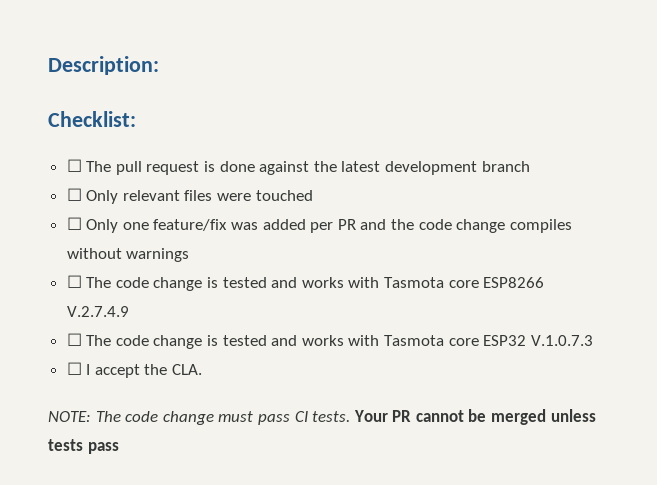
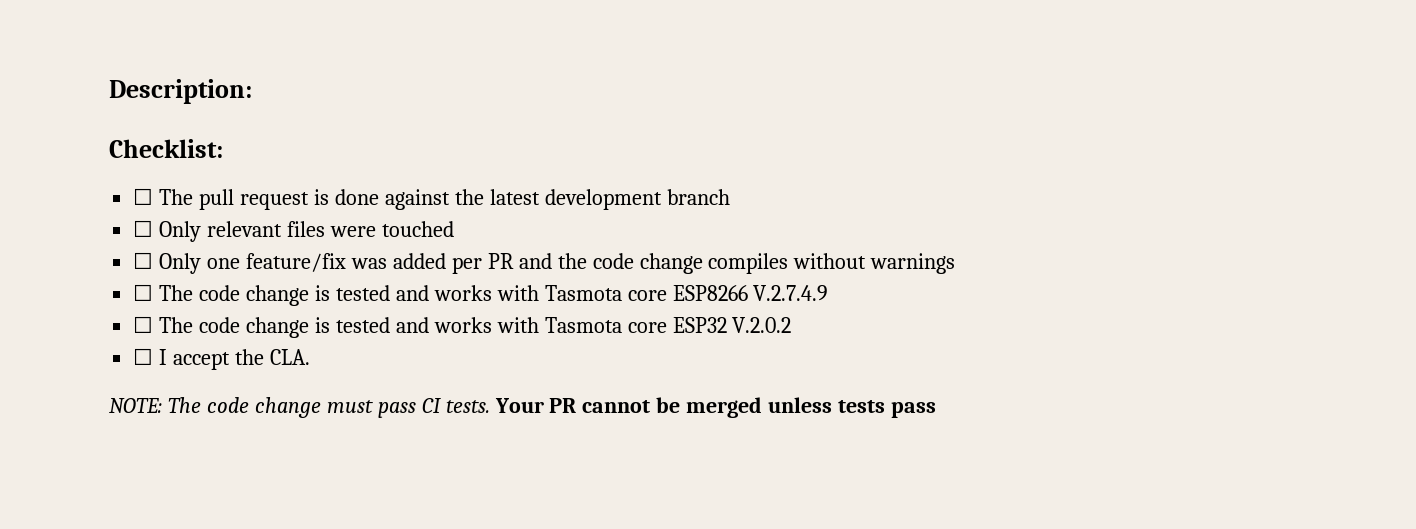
[530,335,593,346] V.1.0.7.3 -> [732,317,792,333] V.2.0.2

